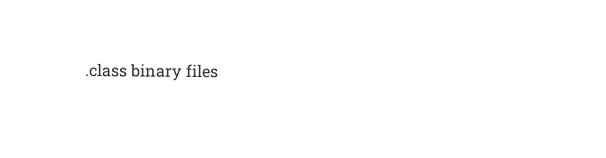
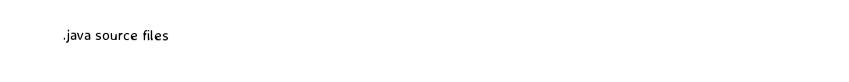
[85,62,184,81] .class binary -> [62,28,139,43] .java source

